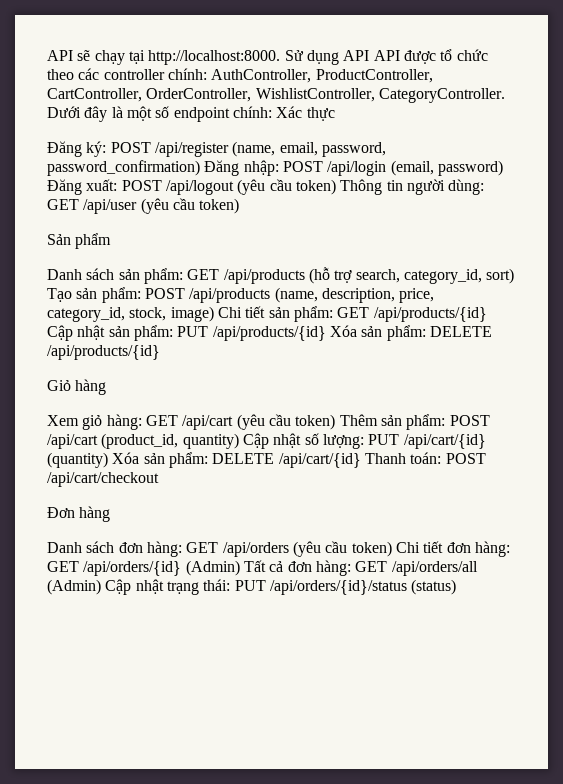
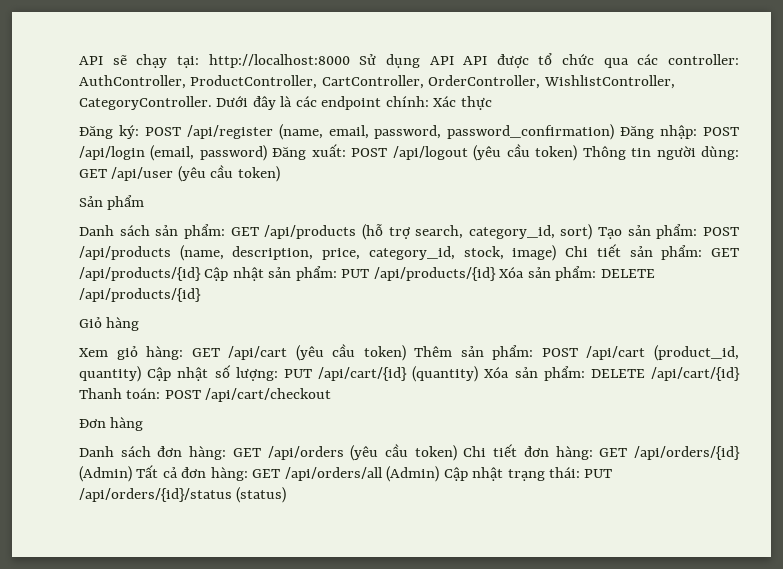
[128,50,281,65] tại http://localhost:8000. -> [176,54,350,68] tại: http://localhost:8000
[47,68,207,80] theo các controller chính: -> [603,54,739,68] qua các controller:
[126,106,170,121] một số -> [295,96,317,107] các

